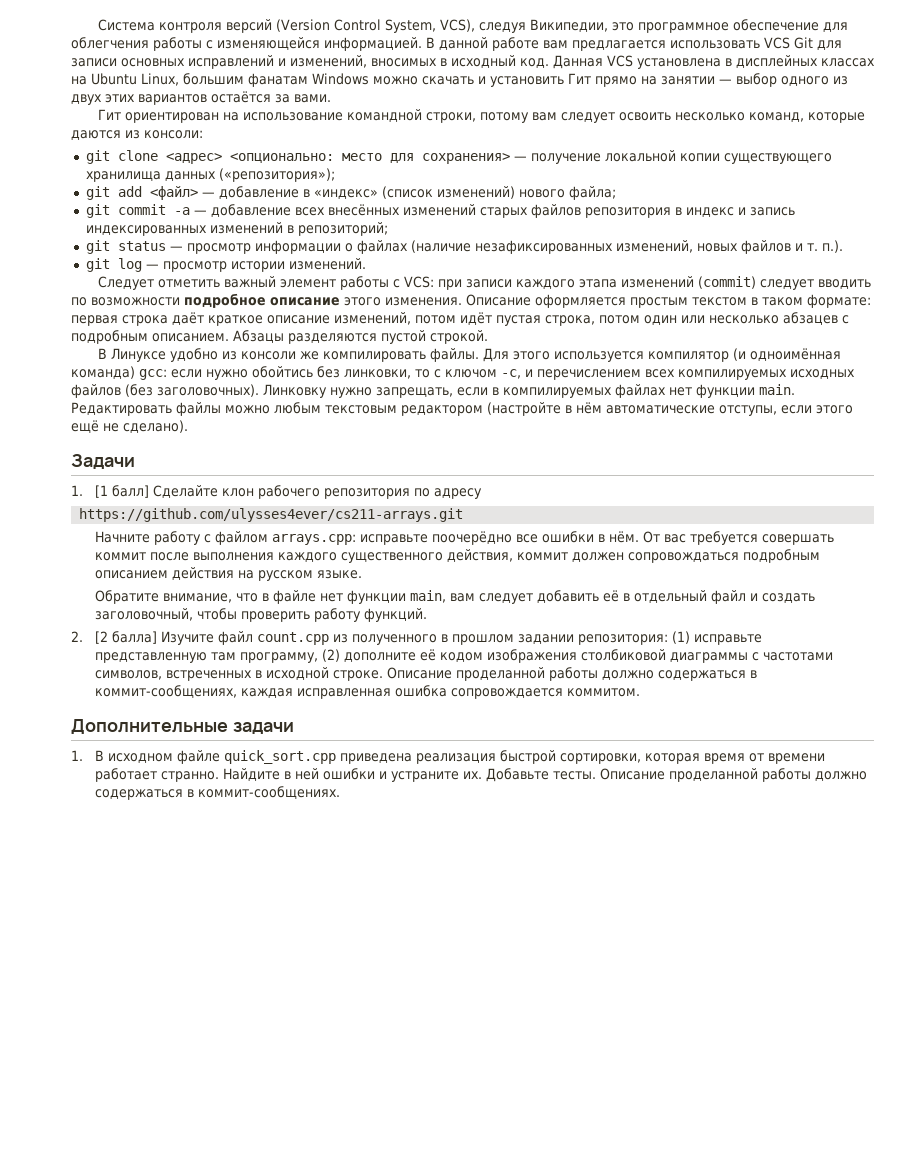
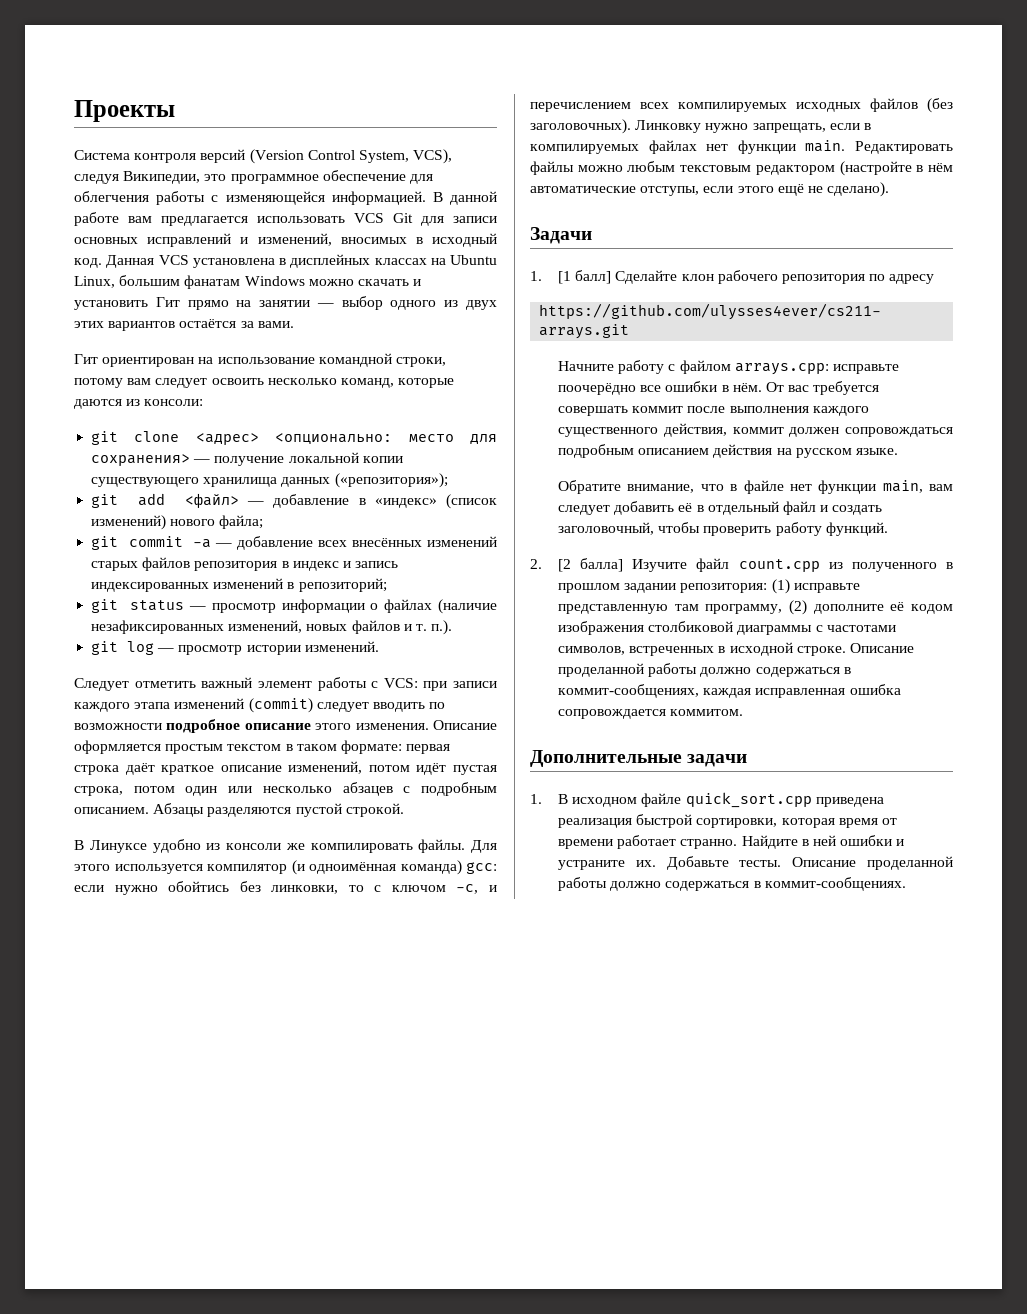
(97, 25) none -> [74,100,175,122] Проекты //

